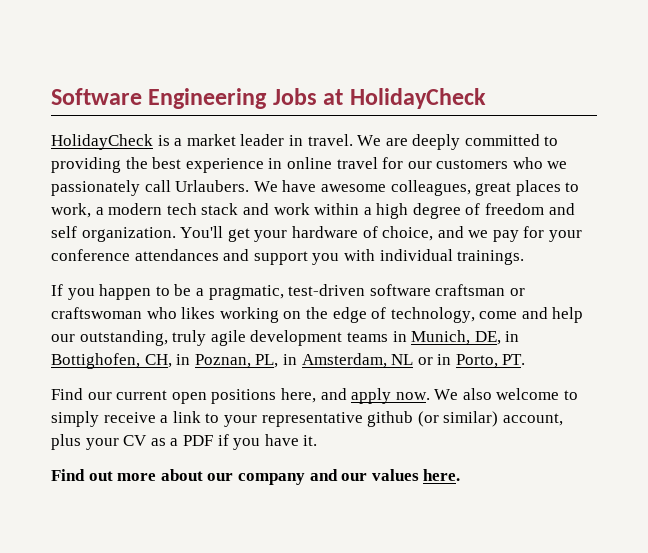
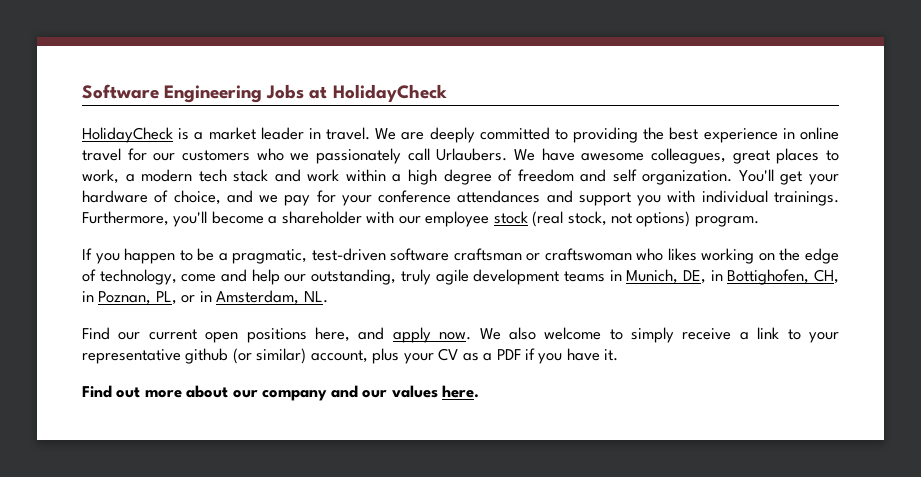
(525, 257) none -> [82,211,759,227] Furthermore, you'll become a shareholder with our employee stock (real stock, not options) program.
(279, 361) none -> [181,295,196,303] or
[391,354,526,368] NL or in Porto, PT. -> [303,291,328,303] NL.

